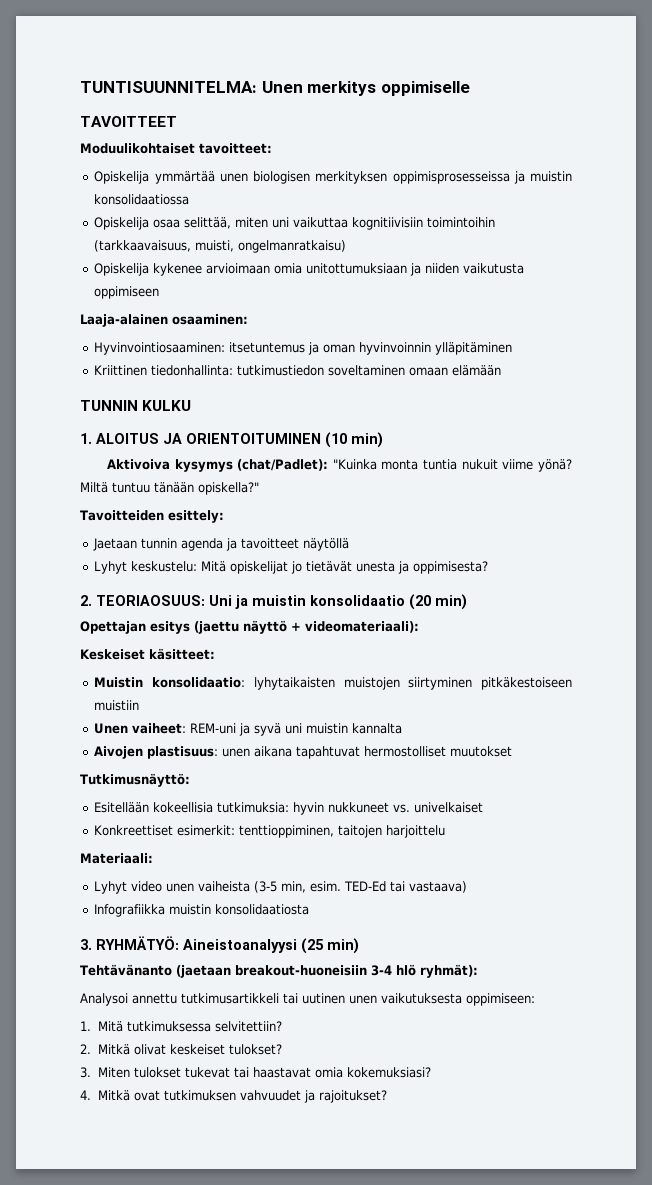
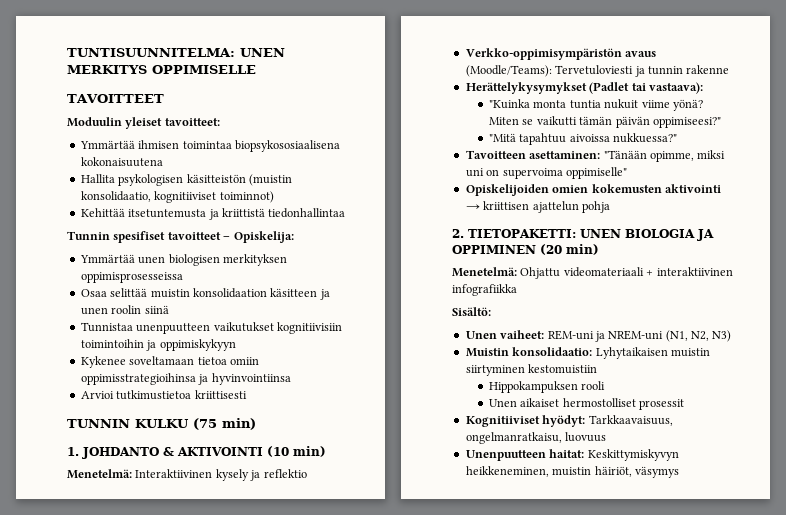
[261,81,470,96] Unen merkitys oppimiselle -> [240,48,285,57] [67,65,256,74] UNEN MERKITYS OPPIMISELLE
[80,143,195,154] Moduulikohtaiset -> [67,117,163,129] Moduulin yleiset
[94,171,572,184] [94,194,190,205] [94,217,496,230] [94,240,347,253] [94,263,525,276] [94,286,160,299] [80,314,248,327] [94,342,513,355] [94,365,502,376] Opiskelija ymmärtää unen biologisen merkityksen oppimisprosesseissa ja muistin konsolidaatiossa // Opiskelija osaa selittää, miten uni vaikuttaa kognitiivisiin toimintoihin (tarkkaavaisuus, muisti, ongelmanratkaisu) // Opiskelija kykenee arvioimaan omia unitottumuksiaan ja niiden vaikutusta oppimiseen // Laaja-alainen osaaminen: // Hyvinvointiosaaminen: itsetuntemus ja oman hyvinvoinnin ylläpitäminen // Kriittinen tiedonhallinta: tutkimustiedon soveltaminen omaan elämään -> [79,140,340,152] [80,157,163,167] [80,174,292,186] [80,191,274,203] [80,208,346,220] [67,231,294,243] [79,254,287,266] [80,272,183,283] [80,288,330,300] [80,305,169,315] [80,322,342,334] [80,339,236,351] [80,356,259,368] [80,373,291,385] [80,390,247,400] Ymmärtää ihmisen toimintaa biopsykososiaalisena kokonaisuutena // Hallita psykologisen käsitteistön (muistin konsolidaatio, kognitiiviset toiminnot) // Kehittää itsetuntemusta ja kriittistä tiedonhallintaa // Tunnin spesifiset tavoitteet – Opiskelija: // Ymmärtää unen biologisen merkityksen oppimisprosesseissa // Osaa selittää muistin konsolidaation käsitteen ja unen roolin siinä // Tunnistaa unenpuutteen vaikutukset kognitiivisiin toimintoihin ja oppimiskykyyn // Kykenee soveltamaan tietoa omiin oppimisstrategioihinsa ja hyvinvointiinsa // Arvioi tutkimustietoa kriittisesti
[80,433,321,444] // 1. ALOITUS JA ORIENTOITUMINEN -> [193,418,256,430] [67,447,263,459] (75 min) // 1. JOHDANTO & AKTIVOINTI
[106,459,329,472] Aktivoiva kysymys (chat/Padlet): -> [67,469,307,481] [465,48,657,60] [465,65,730,77] [465,82,703,94] Menetelmä: Interaktiivinen kysely ja reflektio // Verkko-oppimisympäristön avaus (Moodle/Teams): Tervetuloviesti ja tunnin rakenne // Herättelykysymykset (Padlet tai vastaava): //
[80,482,259,495] [80,510,224,523] [93,538,350,551] [94,561,489,574] [80,594,467,610] [80,620,419,634] [80,648,215,660] [94,677,572,690] [94,700,140,711] [94,723,403,736] [94,746,513,759] [80,773,190,787] [94,802,484,815] [94,825,446,838] [80,853,153,864] [94,881,468,894] [94,904,310,917] [80,936,359,954] [80,964,478,978] [80,993,535,1006] [80,1021,282,1032] [80,1044,282,1055] [80,1067,431,1078] [80,1090,387,1103] Miltä tuntuu tänään opiskella?" // Tavoitteiden esittely: // Jaetaan tunnin agenda ja tavoitteet näytöllä // Lyhyt keskustelu: Mitä opiskelijat jo tietävät unesta ja oppimisesta? // 2. TEORIAOSUUS: Uni ja muistin konsolidaatio (20 min) // Opettajan esitys (jaettu näyttö + videomateriaali): // Keskeiset käsitteet: // Muistin konsolidaatio: lyhytaikaisten muistojen siirtyminen pitkäkestoiseen muistiin // Unen vaiheet: REM-uni ja syvä uni muistin kannalta // Aivojen plastisuus: unen aikana tapahtuvat hermostolliset muutokset // Tutkimusnäyttö: // Esitellään kokeellisia tutkimuksia: hyvin nukkuneet vs. univelkaiset // Konkreettiset esimerkit: tenttioppiminen, taitojen harjoittelu // Materiaali: // Lyhyt video unen vaiheista (3-5 min, esim. TED-Ed tai vastaava) // Infografiikka muistin konsolidaatiosta // 3. RYHMÄTYÖ: Aineistoanalyysi (25 min) // Tehtävänanto (jaetaan breakout-huoneisiin 3-4 hlö ryhmät): // Analysoi annettu tutkimusartikkeli tai uutinen unen vaikutuksesta oppimiseen: // 1. Mitä tutkimuksessa selvitettiin? // 2. Mitkä olivat keskeiset tulokset? // 3. Miten tulokset tukevat tai haastavat omia kokemuksiasi? // 4. Mitkä ovat tutkimuksen vahvuudet ja rajoitukset? -> [489,116,721,128] [489,133,678,145] [465,150,726,162] [465,167,627,179] [465,184,721,196] [465,201,610,213] [452,229,714,241] [452,244,599,255] [452,267,733,279] [452,284,517,296] [452,307,491,316] [465,330,732,342] [465,347,710,359] [465,364,598,376] [489,381,606,393] [489,398,685,410] [465,415,673,427] [465,432,607,444] [465,449,679,461] [465,466,679,478] Miten se vaikutti tämän päivän oppimiseesi?" // "Mitä tapahtuu aivoissa nukkuessa?" // Tavoitteen asettaminen: "Tänään opimme, miksi uni on supervoima oppimiselle" // Opiskelijoiden omien kokemusten aktivointi → kriittisen ajattelun pohja // 2. TIETOPAKETTI: UNEN BIOLOGIA JA OPPIMINEN (20 min) // Menetelmä: Ohjattu videomateriaali + interaktiivinen infografiikka // Sisältö: // Unen vaiheet: REM-uni ja NREM-uni (N1, N2, N3) // Muistin konsolidaatio: Lyhytaikaisen muistin siirtyminen kestomuistiin // Hippokampuksen rooli // Unen aikaiset hermostolliset prosessit // Kognitiiviset hyödyt: Tarkkaavaisuus, ongelmanratkaisu, luovuus // Unenpuutteen haitat: Keskittymiskyvyn heikkeneminen, muistin häiriöt, väsymys

